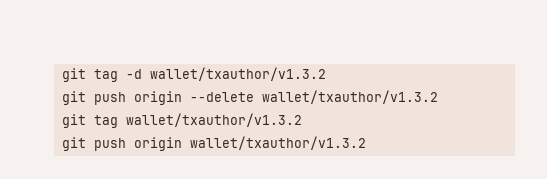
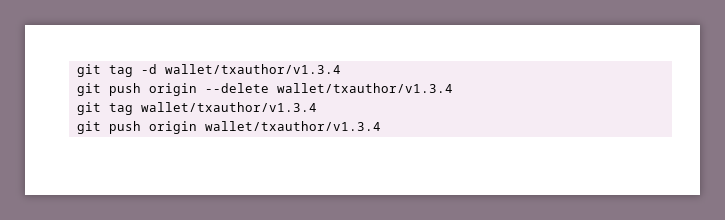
[150,67,327,81] wallet/txauthor/v1.3.2 -> [164,64,341,74] wallet/txauthor/v1.3.4
[262,90,439,104] [62,113,303,128] [62,136,367,151] wallet/txauthor/v1.3.2 // git tag wallet/txauthor/v1.3.2 // git push origin wallet/txauthor/v1.3.2 -> [276,83,453,93] [76,102,317,115] [76,121,381,134] wallet/txauthor/v1.3.4 // git tag wallet/txauthor/v1.3.4 // git push origin wallet/txauthor/v1.3.4

